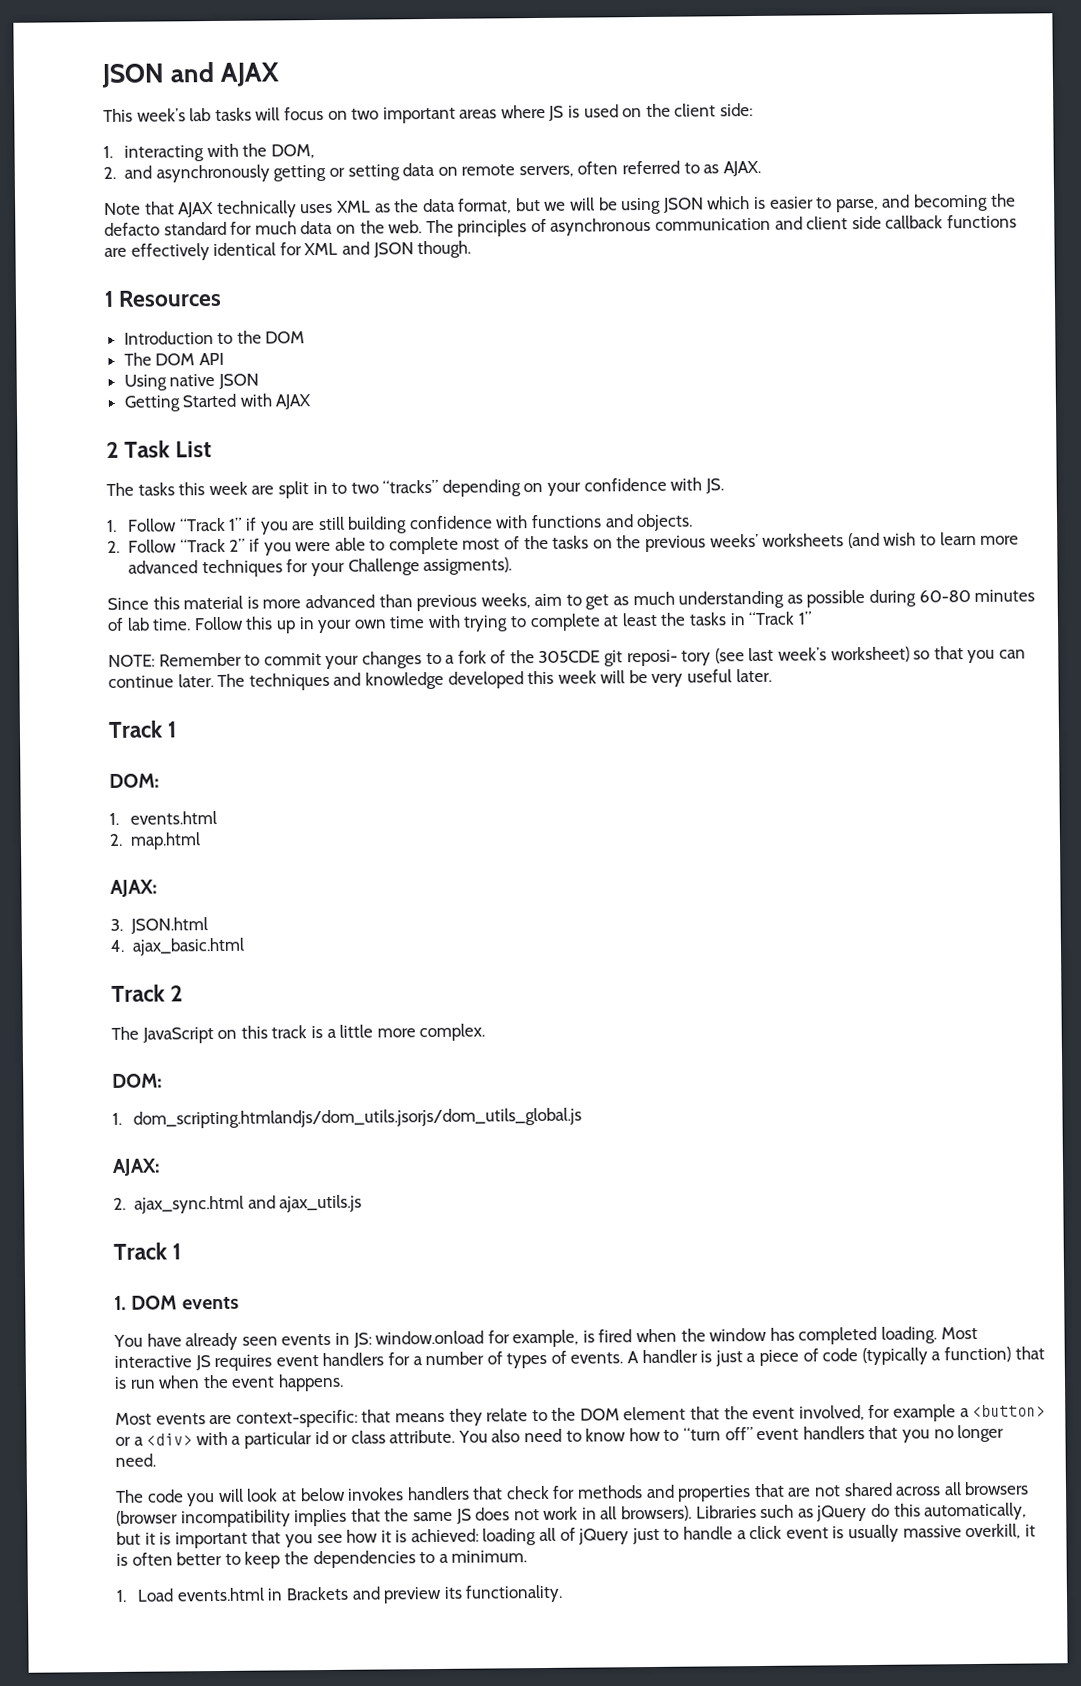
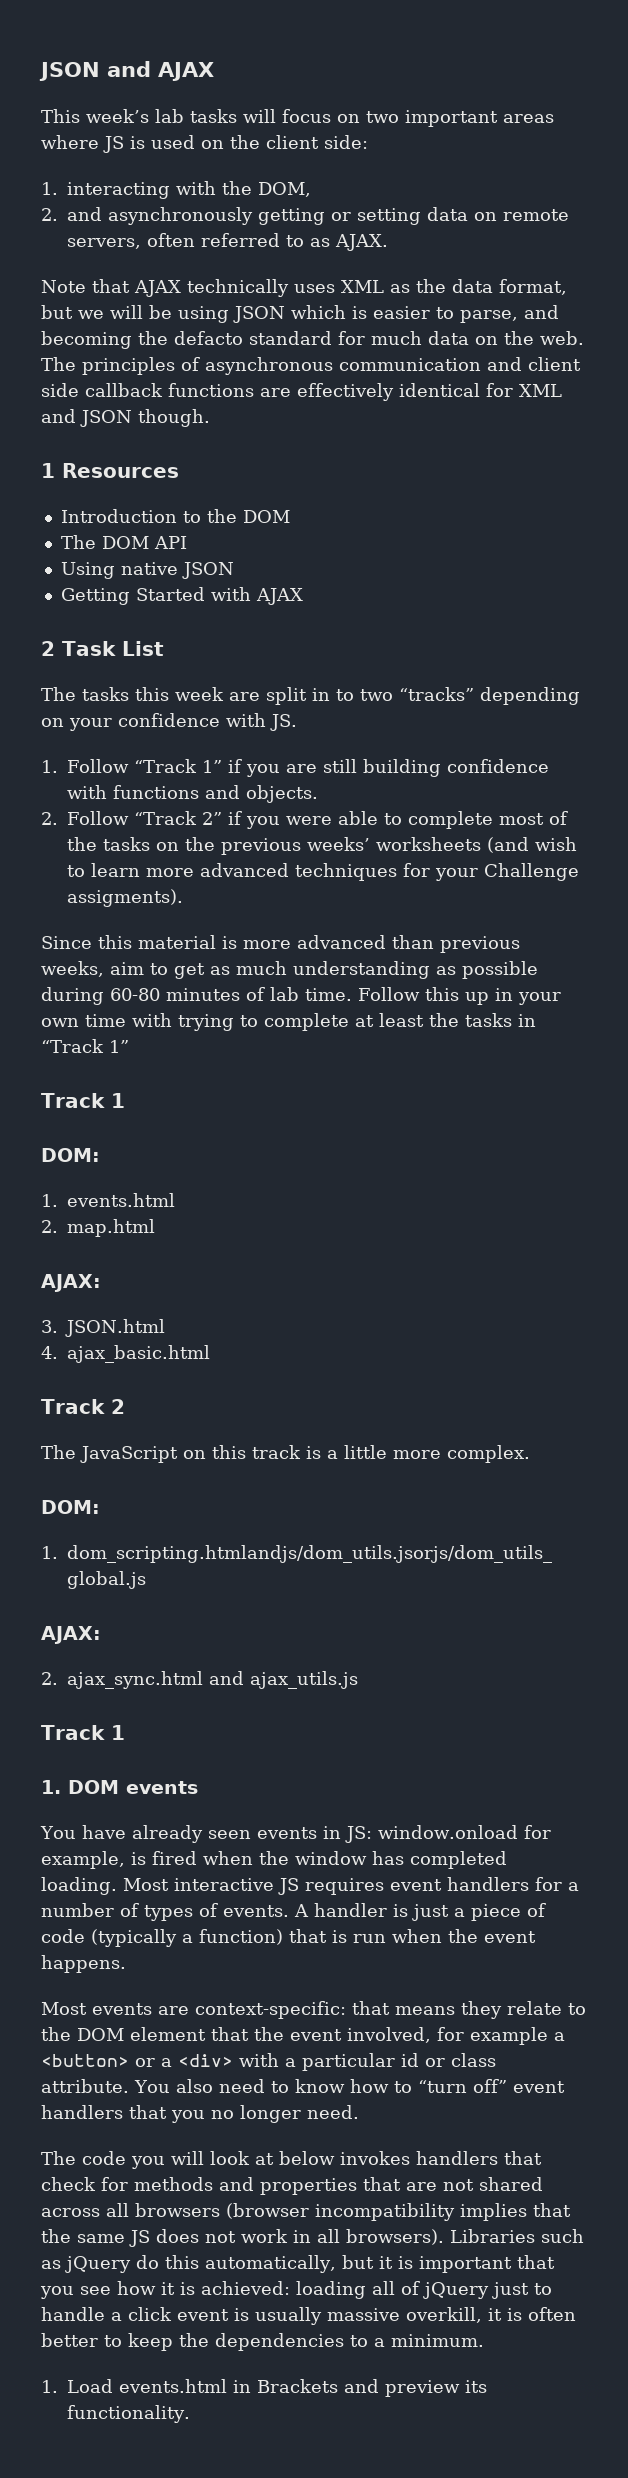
[108,646,1026,669] [108,668,772,691] // NOTE: Remember to commit your changes to a fork of the 305CDE git reposi- tory (see last week’s worksheet) so that you can continue later. The techniques and knowledge developed this week will be very useful later. -> (129, 1046) none

